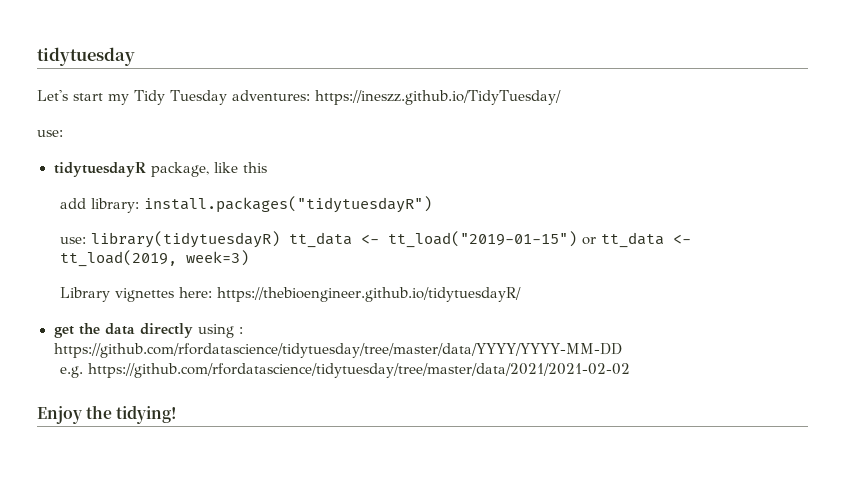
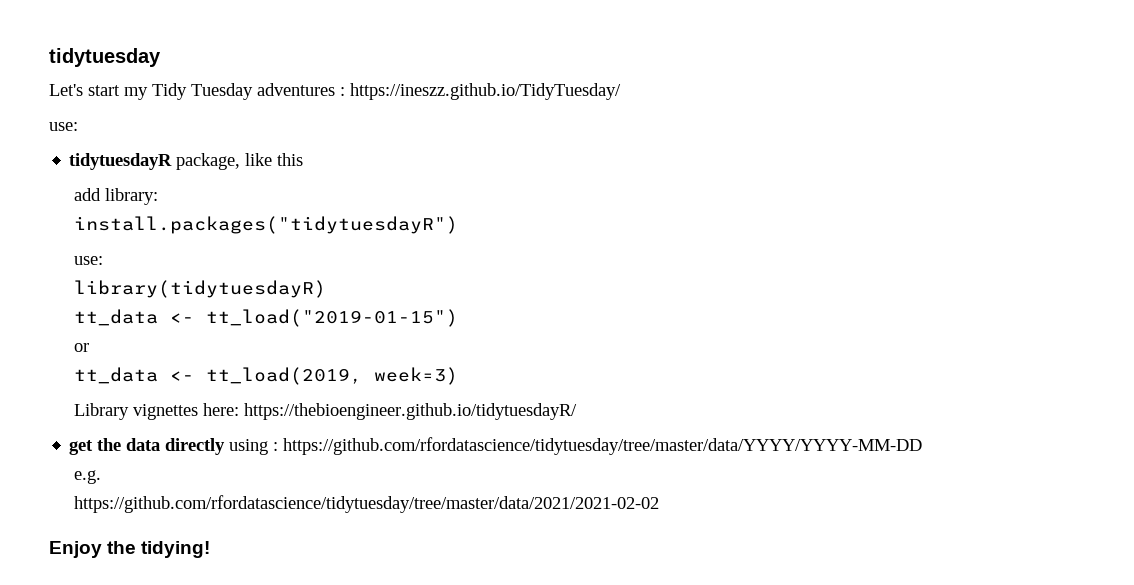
[231,90,310,101] adventures: -> [257,83,345,96] adventures :
(140, 205) none -> (158, 196) //
(87, 240) none -> (103, 260) //
(281, 239) none -> (326, 289) //
(578, 239) none -> (458, 318) //
(597, 241) none -> (89, 347) //
(84, 372) none -> (101, 477) //

